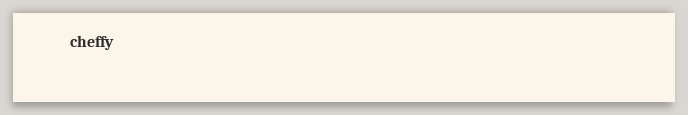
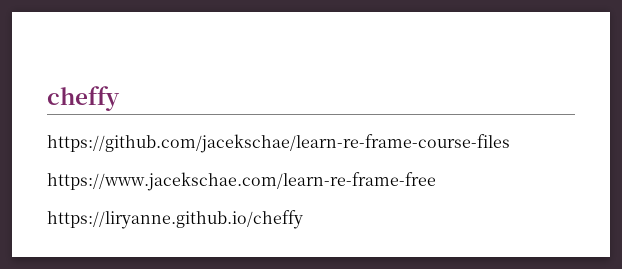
(114, 42) none -> [47,134,510,153] [47,172,436,191] [47,210,303,229] // https://github.com/jacekschae/learn-re-frame-course-files // https://www.jacekschae.com/learn-re-frame-free // https://liryanne.github.io/cheffy

